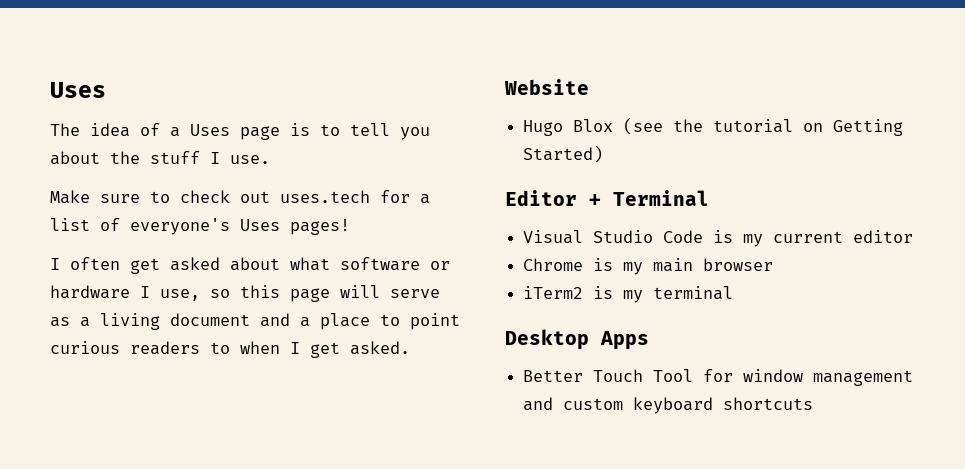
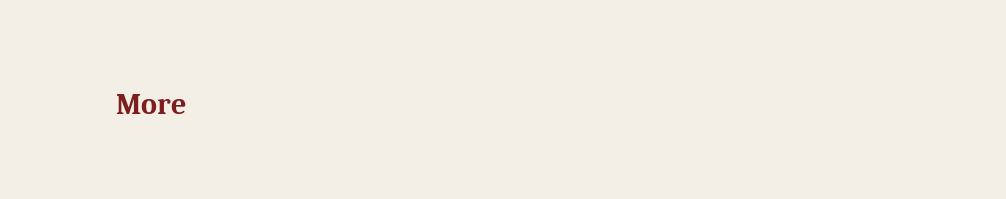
[50,82,106,98] [50,123,430,140] [50,151,270,165] [50,190,430,204] [50,218,350,235] [50,257,450,274] [50,285,440,302] [50,313,460,330] [50,341,410,358] [504,79,589,95] [523,117,904,136] [523,145,604,163] [505,190,709,206] [523,230,914,247] [523,258,774,275] [523,286,734,303] [505,329,649,350] [523,369,914,386] [523,397,814,414] Uses // The idea of a Uses page is to tell you about the stuff I use. // Make sure to check out uses.tech for a list of everyone's Uses pages! // I often get asked about what software or hardware I use, so this page will serve as a living document and a place to point curious readers to when I get asked. // Website // Hugo Blox (see the tutorial on Getting Started) // Editor + Terminal // Visual Studio Code is my current editor // Chrome is my main browser // iTerm2 is my terminal // Desktop Apps // Better Touch Tool for window management and custom keyboard shortcuts -> [116,94,186,114] More

